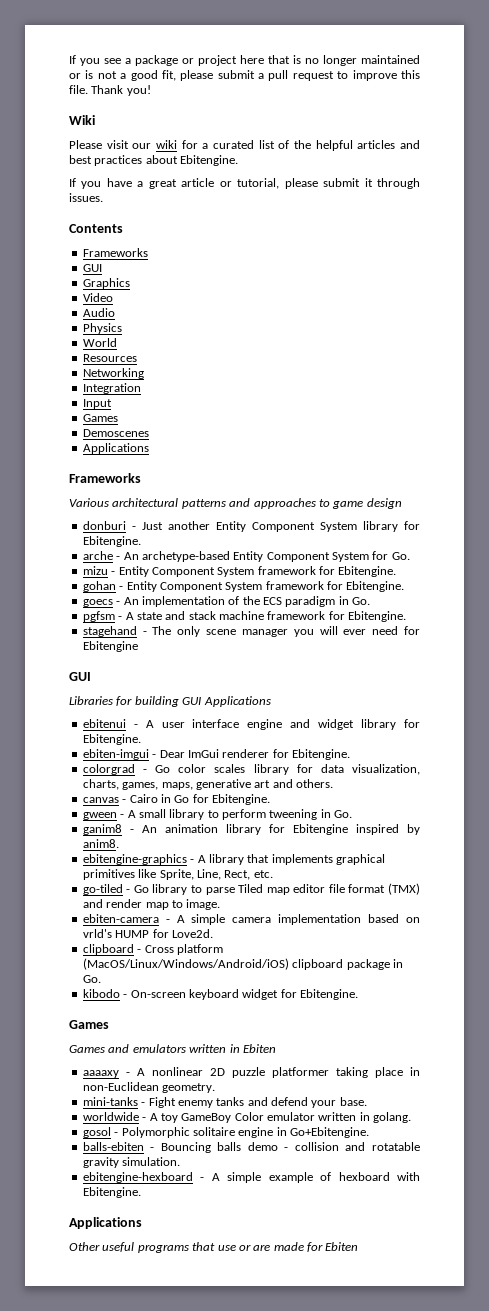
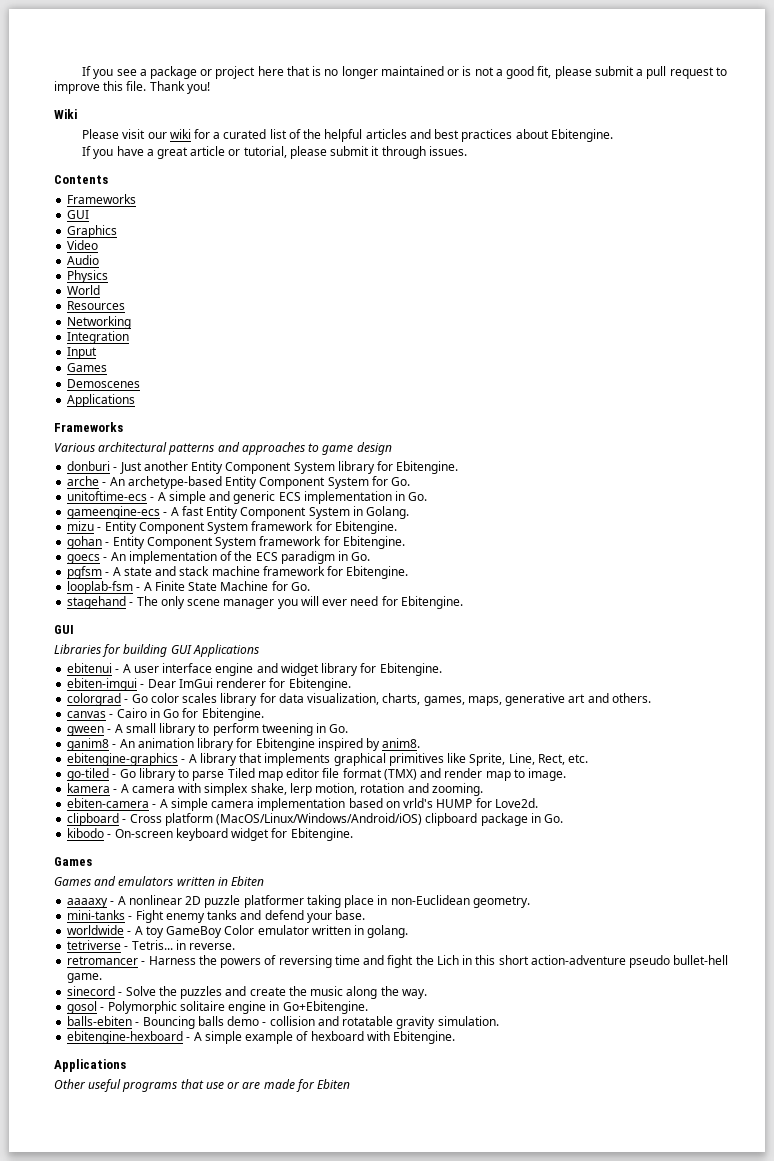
(410, 556) none -> [67,491,428,504] [67,506,410,519] // unitoftime-ecs - A simple and generic ECS implementation in Go. // gameengine-ecs - A fast Entity Component System in Golang.
(407, 616) none -> [67,581,310,594] // looplab-fsm - A Finite State Machine for Go.
[82,641,138,652] Ebitengine -> [400,596,463,609] Ebitengine.
(221, 904) none -> [67,783,483,796] // kamera - A camera with simplex shake, lerp motion, rotation and zooming.
(412, 1117) none -> [67,940,236,950] [67,955,729,968] [67,973,103,983] [67,986,427,999] // tetriverse - Tetris... in reverse. // retromancer - Harness the powers of reversing time and fight the Lich in this short action-adventure pseudo bullet-hell game. // sinecord - Solve the puzzles and create the music along the way.

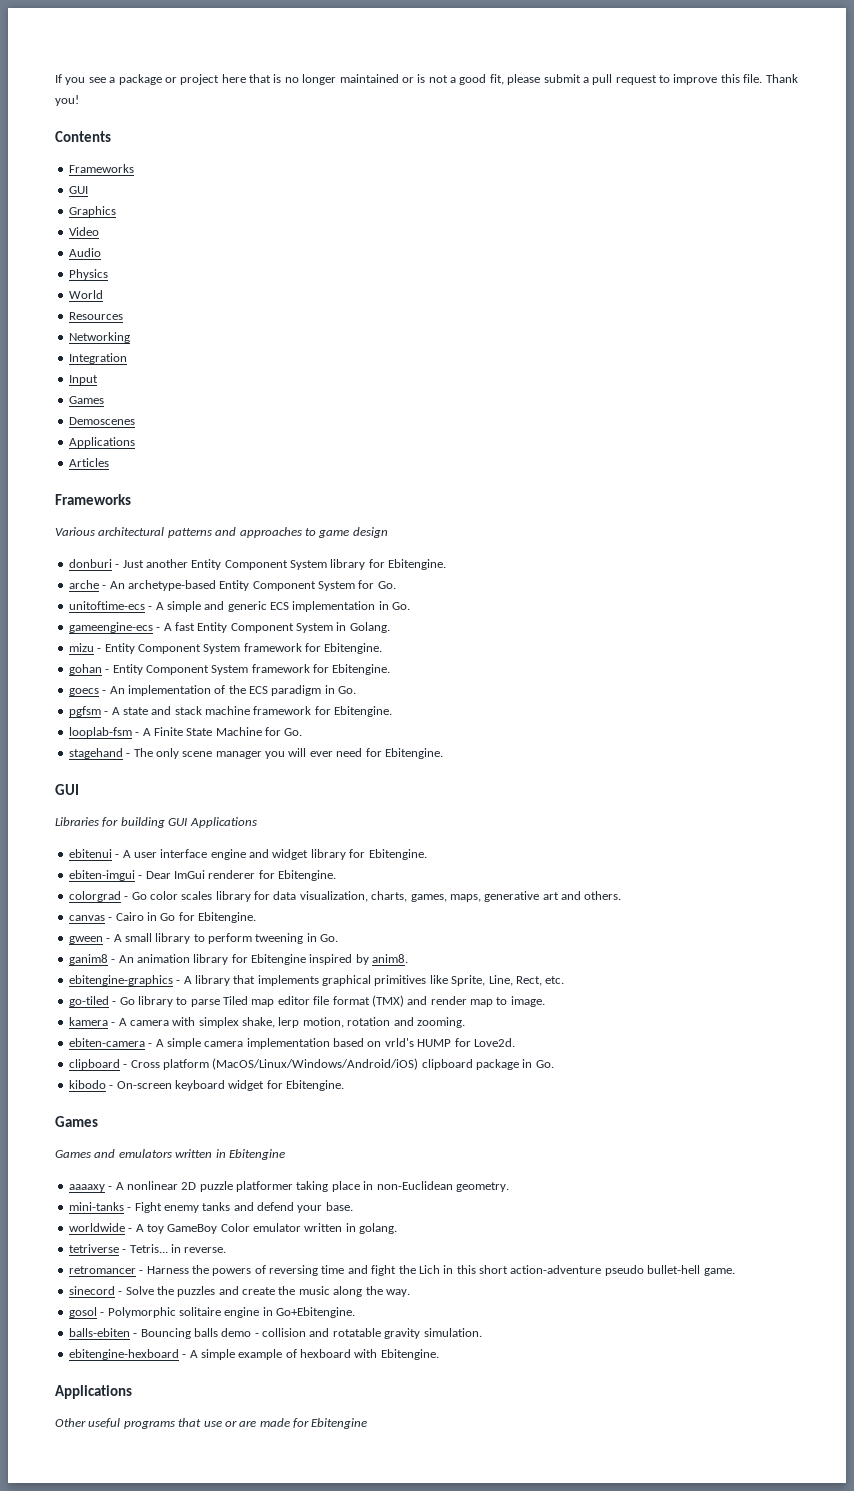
[54,109,77,119] [82,129,613,142] [82,146,467,159] // Wiki // Please visit our wiki for a curated list of the helpful articles and best practices about Ebitengine. // If you have a great article or tutorial, please submit it through issues. -> (79, 100) none
(136, 400) none -> [68,458,109,467] // Articles
[231,876,265,886] Ebiten -> [228,1149,285,1160] Ebitengine
[317,1079,351,1089] Ebiten -> [311,1418,368,1429] Ebitengine

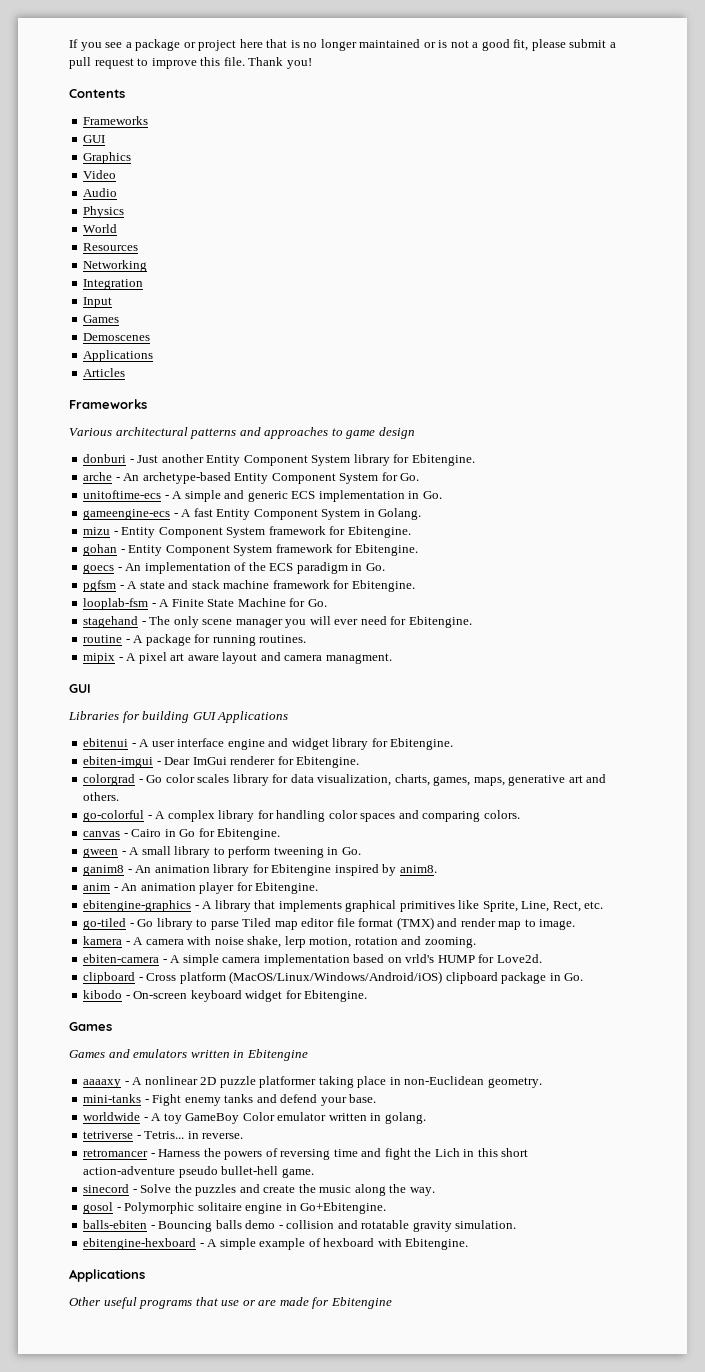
(443, 753) none -> [83,634,307,646] [83,652,392,664] // routine - A package for running routines. // mipix - A pixel art aware layout and camera managment.
(622, 895) none -> [83,810,520,822] // go-colorful - A complex library for handling color spaces and comparing colors.
(409, 958) none -> [83,882,319,894] // anim - An animation player for Ebitengine.
[198,1017,239,1028] simplex -> [214,937,244,945] noise

